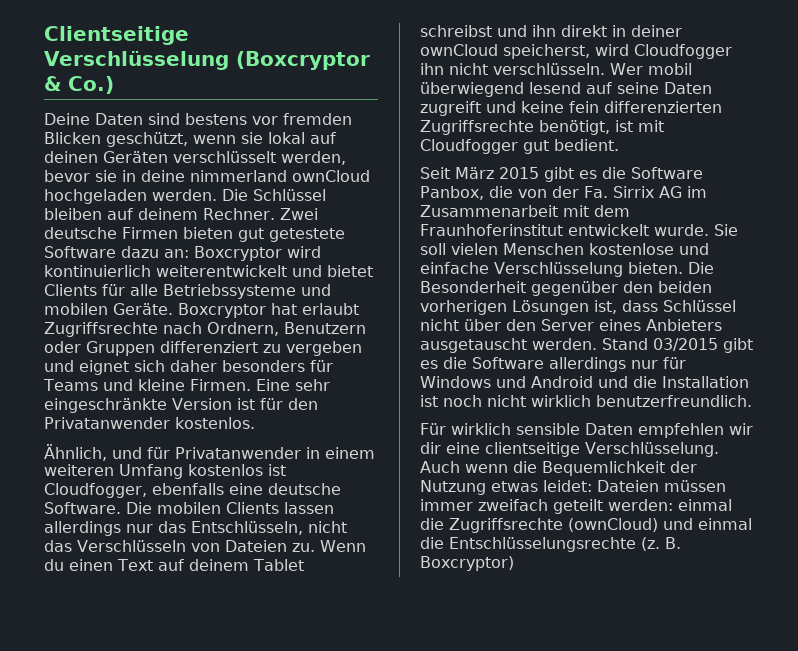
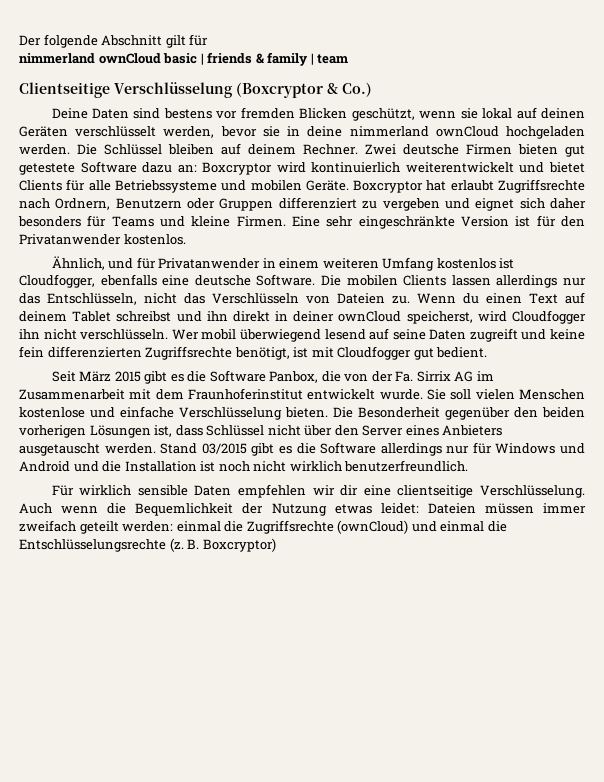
(44, 35) none -> [19,34,209,48] [19,52,349,66] Der folgende Abschnitt gilt für // nimmerland ownCloud basic | friends & family | team //

